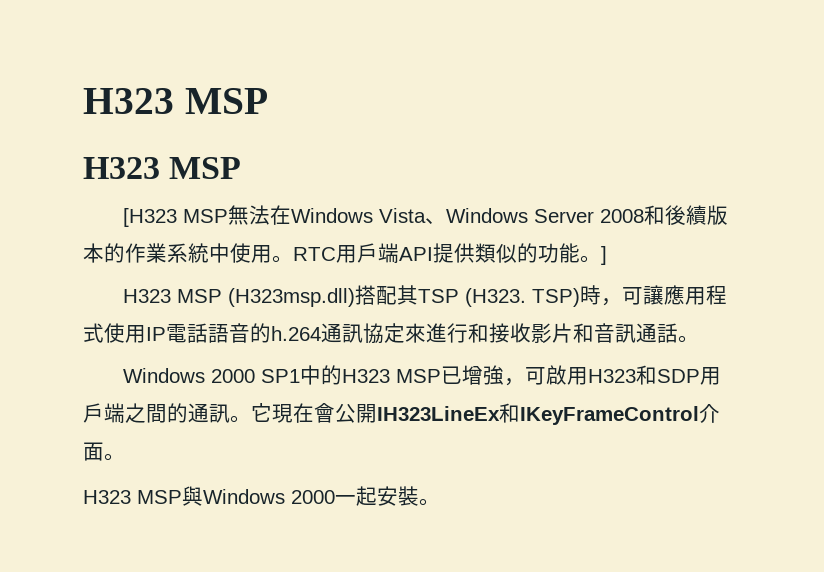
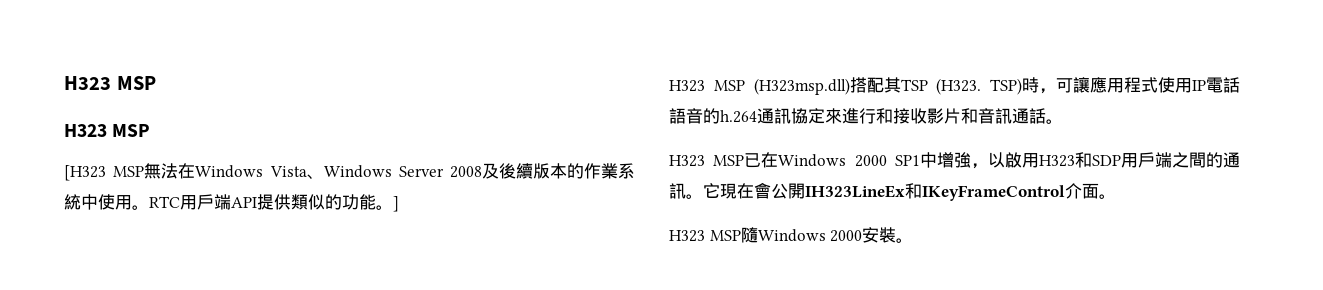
[643,205,665,225] 和 -> [482,163,499,179] 及
(699, 339) none -> [669,152,779,168] H323 MSP已在
[320,365,546,386] 的H323 MSP已增強，可 -> [937,152,1005,169] 增強，以
[182,486,377,506] 與Windows 2000一起 -> [740,227,863,243] 隨Windows 2000

